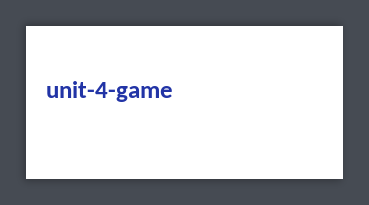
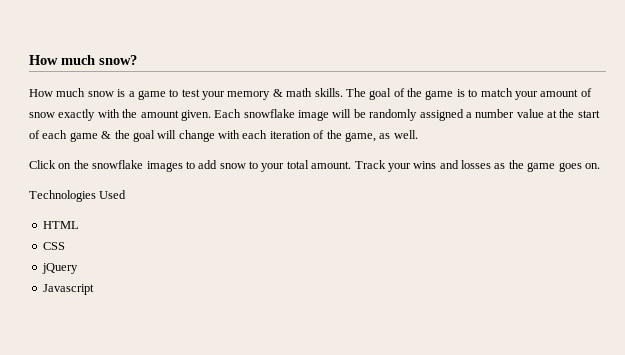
[46,81,173,102] unit-4-game -> [29,55,137,65] [29,88,592,100] [29,109,600,121] [29,130,418,142] [29,160,600,172] [29,190,127,202] [42,221,79,229] [42,242,65,250] [41,263,78,274] [42,284,94,295] How much snow? // How much snow is a game to test your memory & math skills. The goal of the game is to match your amount of snow exactly with the amount given. Each snowflake image will be randomly assigned a number value at the start of each game & the goal will change with each iteration of the game, as well. // Click on the snowflake images to add snow to your total amount. Track your wins and losses as the game goes on. // Technologies Used // HTML // CSS // jQuery // Javascript

